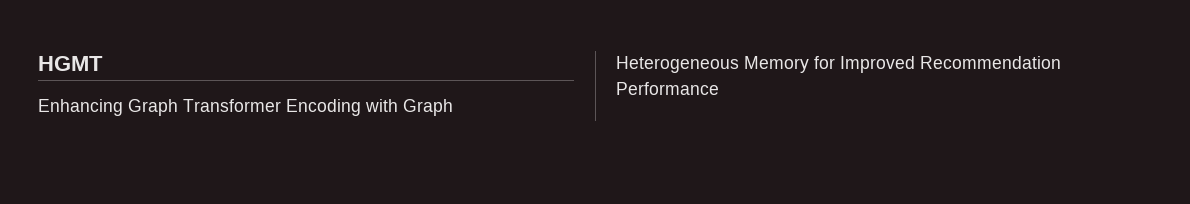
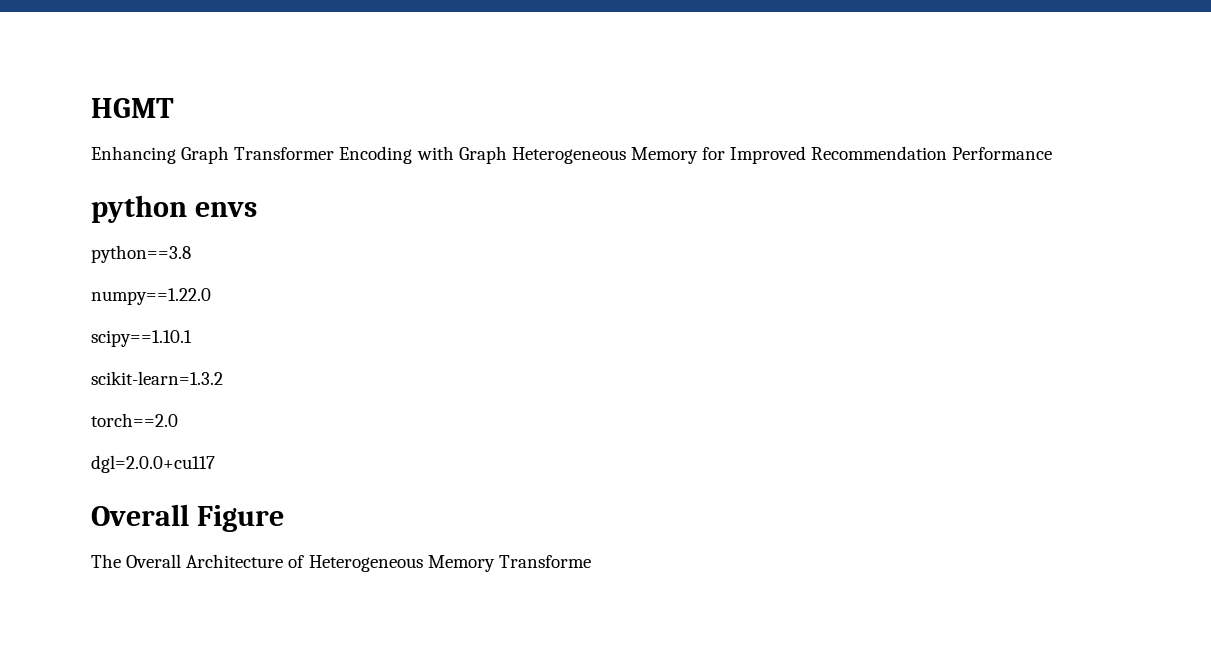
(719, 88) none -> [91,195,257,223] [91,245,191,263] [91,288,211,305] [91,330,192,347] [91,371,223,385] [91,413,178,427] [91,455,215,473] [91,504,284,532] [91,554,591,572] // python envs // python==3.8 // numpy==1.22.0 // scipy==1.10.1 // scikit-learn=1.3.2 // torch==2.0 // dgl=2.0.0+cu117 // Overall Figure // The Overall Architecture of Heterogeneous Memory Transforme

